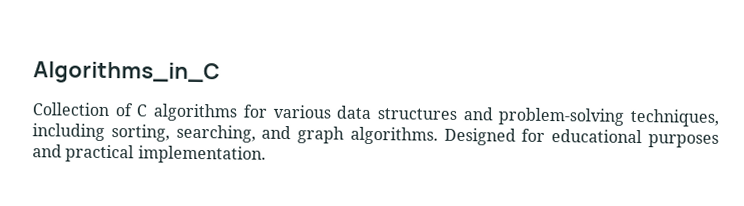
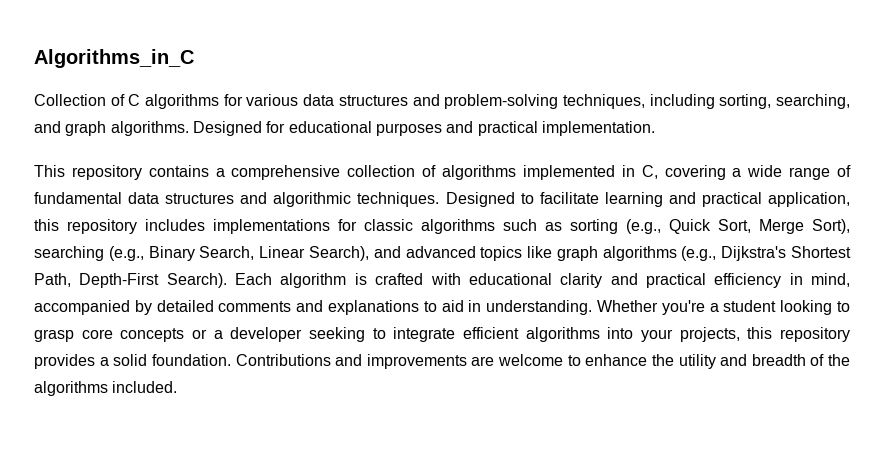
(266, 154) none -> [34,165,852,180] [34,192,851,207] [34,219,850,234] [34,246,852,261] [34,273,851,288] [34,300,850,315] [34,327,850,342] [34,354,850,369] [34,381,178,396] // This repository contains a comprehensive collection of algorithms implemented in C, covering a wide range of fundamental data structures and algorithmic techniques. Designed to facilitate learning and practical application, this repository includes implementations for classic algorithms such as sorting (e.g., Quick Sort, Merge Sort), searching (e.g., Binary Search, Linear Search), and advanced topics like graph algorithms (e.g., Dijkstra's Shortest Path, Depth-First Search). Each algorithm is crafted with educational clarity and practical efficiency in mind, accompanied by detailed comments and explanations to aid in understanding. Whether you're a student looking to grasp core concepts or a developer seeking to integrate efficient algorithms into your projects, this repository provides a solid foundation. Contributions and improvements are welcome to enhance the utility and breadth of the algorithms included.

